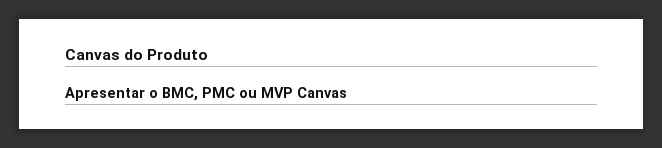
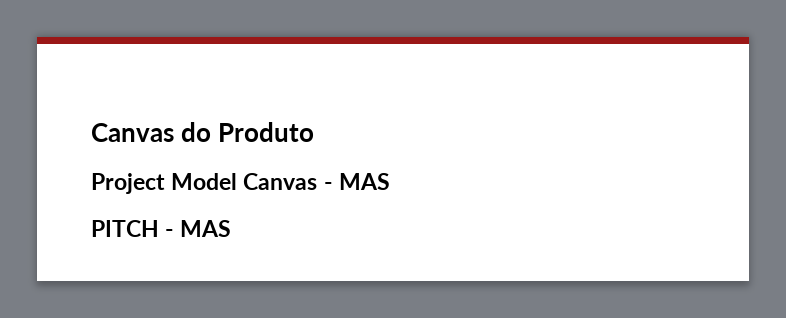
[65,87,347,101] Apresentar o BMC, PMC ou MVP Canvas -> [91,173,390,194] [91,220,232,237] Project Model Canvas - MAS // PITCH - MAS

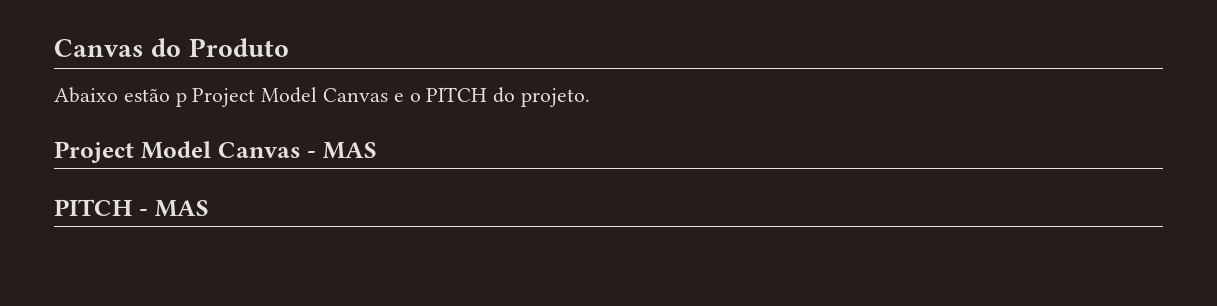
(314, 132) none -> [54,87,591,107] // Abaixo estão p Project Model Canvas e o PITCH do projeto.

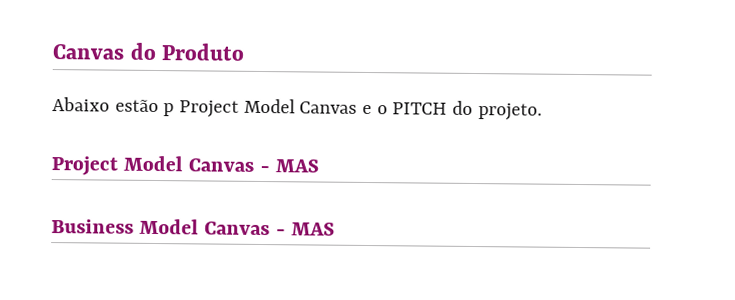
[54,199,132,216] PITCH -> [51,218,271,236] Business Model Canvas

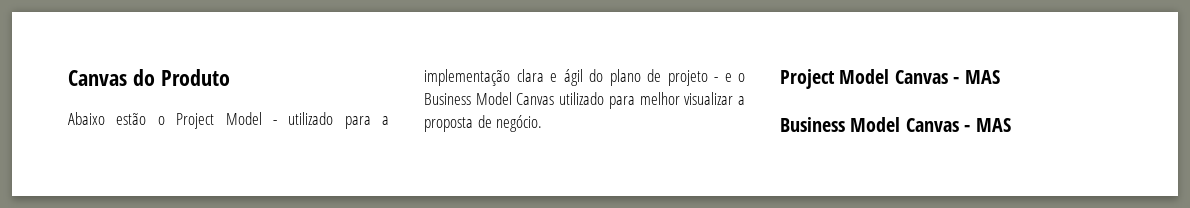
[163,98,542,121] p Project Model Canvas e o PITCH do projeto. -> [157,112,389,129] [424,69,745,86] [424,92,745,109] [424,115,543,132] o Project Model - utilizado para a implementação clara e ágil do plano de projeto - e o Business Model Canvas utilizado para melhor visualizar a proposta de negócio.

